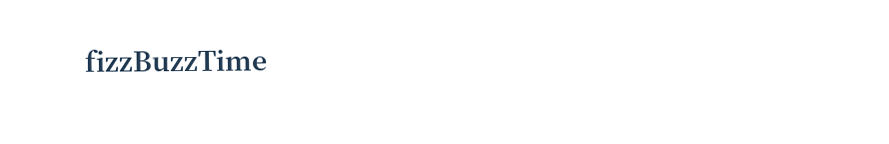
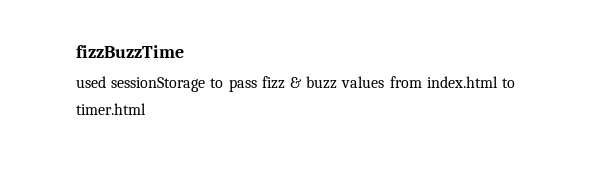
(267, 60) none -> [76,76,515,92] [76,103,146,115] // used sessionStorage to pass fizz & buzz values from index.html to timer.html

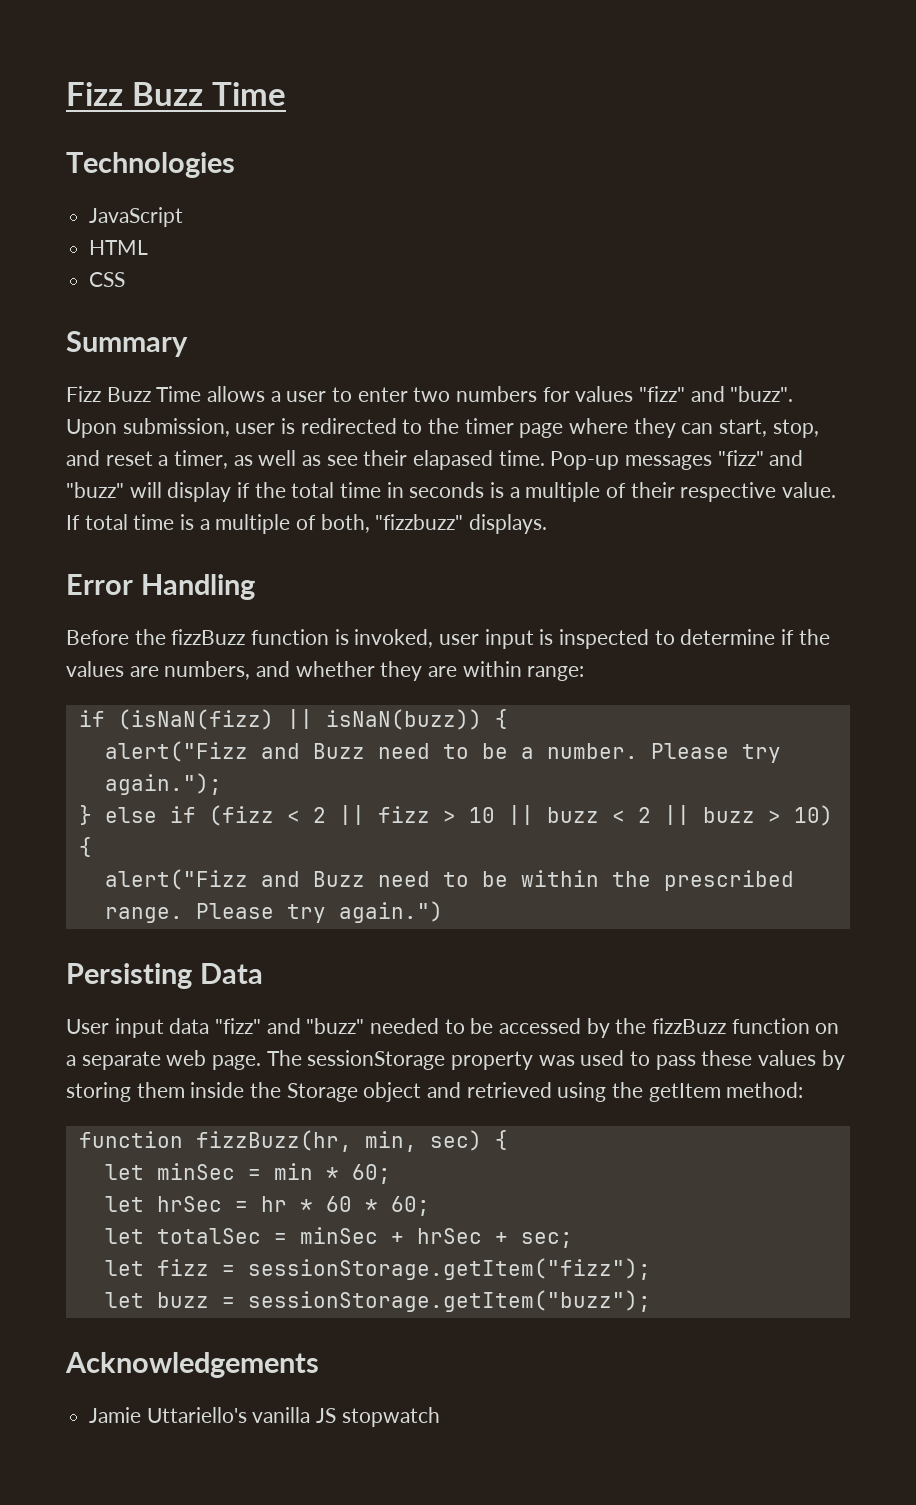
[76,45,184,58] [76,76,515,92] [76,103,146,115] fizzBuzzTime // used sessionStorage to pass fizz & buzz values from index.html to timer.html -> [66,82,286,106] [66,152,235,178] [89,207,184,227] [89,240,149,255] [89,272,126,287] [66,331,188,357] [66,386,794,402] [66,418,819,438] [66,450,804,470] [66,482,837,502] [66,514,548,534] [66,574,255,600] [66,629,830,649] [66,661,585,681] [78,709,508,730] [104,741,781,763] [104,773,222,795] [78,805,833,826] [78,837,92,857] [104,869,794,891] [104,901,443,923] [66,963,263,989] [66,1018,840,1038] [66,1050,845,1070] [66,1082,804,1102] [78,1130,508,1152] [104,1163,391,1184] [104,1196,430,1216] [104,1227,573,1248] [104,1258,651,1280] [104,1290,651,1312] [65,1352,319,1378] [89,1407,440,1427] Fizz Buzz Time // Technologies // JavaScript // HTML // CSS // Summary // Fizz Buzz Time allows a user to enter two numbers for values "fizz" and "buzz". Upon submission, user is redirected to the timer page where they can start, stop, and reset a timer, as well as see their elapased time. Pop-up messages "fizz" and "buzz" will display if the total time in seconds is a multiple of their respective value. If total time is a multiple of both, "fizzbuzz" displays. // Error Handling // Before the fizzBuzz function is invoked, user input is inspected to determine if the values are numbers, and whether they are within range: // if (isNaN(fizz) || isNaN(buzz)) { // alert("Fizz and Buzz need to be a number. Please try again."); // } else if (fizz < 2 || fizz > 10 || buzz < 2 || buzz > 10) { // alert("Fizz and Buzz need to be within the prescribed range. Please try again.") // Persisting Data // User input data "fizz" and "buzz" needed to be accessed by the fizzBuzz function on a separate web page. The sessionStorage property was used to pass these values by storing them inside the Storage object and retrieved using the getItem method: // function fizzBuzz(hr, min, sec) { // let minSec = min * 60; // let hrSec = hr * 60 * 60; // let totalSec = minSec + hrSec + sec; // let fizz = sessionStorage.getItem("fizz"); // let buzz = sessionStorage.getItem("buzz"); // Acknowledgements // Jamie Uttariello's vanilla JS stopwatch

